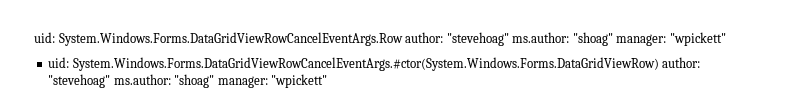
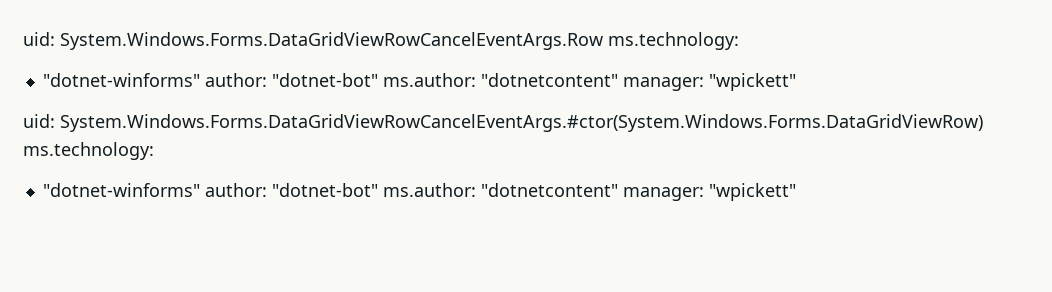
[405,32,726,46] [48,57,701,71] [48,74,215,88] author: "stevehoag" ms.author: "shoag" manager: "wpickett" // uid: System.Windows.Forms.DataGridViewRowCancelEventArgs.#ctor(System.Windows.Forms.DataGridViewRow) author: "stevehoag" ms.author: "shoag" -> [608,32,739,50] [42,73,796,91] [23,114,983,132] [23,142,154,160] [42,183,618,197] ms.technology: // "dotnet-winforms" author: "dotnet-bot" ms.author: "dotnetcontent" manager: "wpickett" // uid: System.Windows.Forms.DataGridViewRowCancelEventArgs.#ctor(System.Windows.Forms.DataGridViewRow) ms.technology: // "dotnet-winforms" author: "dotnet-bot" ms.author: "dotnetcontent"

